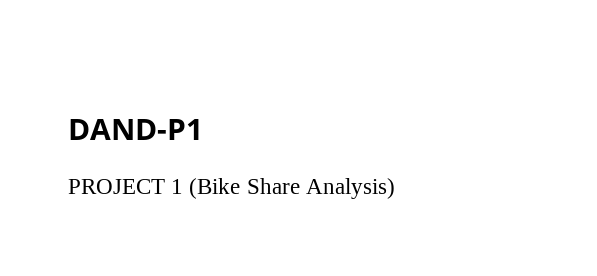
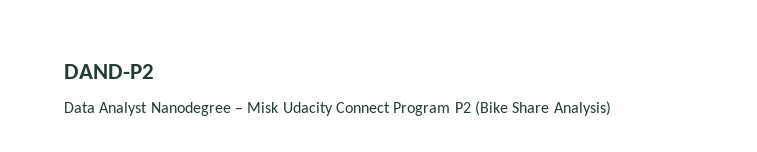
[68,119,203,140] [68,179,184,194] DAND-P1 // PROJECT 1 -> [64,64,154,79] [64,102,471,116] DAND-P2 // Data Analyst Nanodegree – Misk Udacity Connect Program P2

